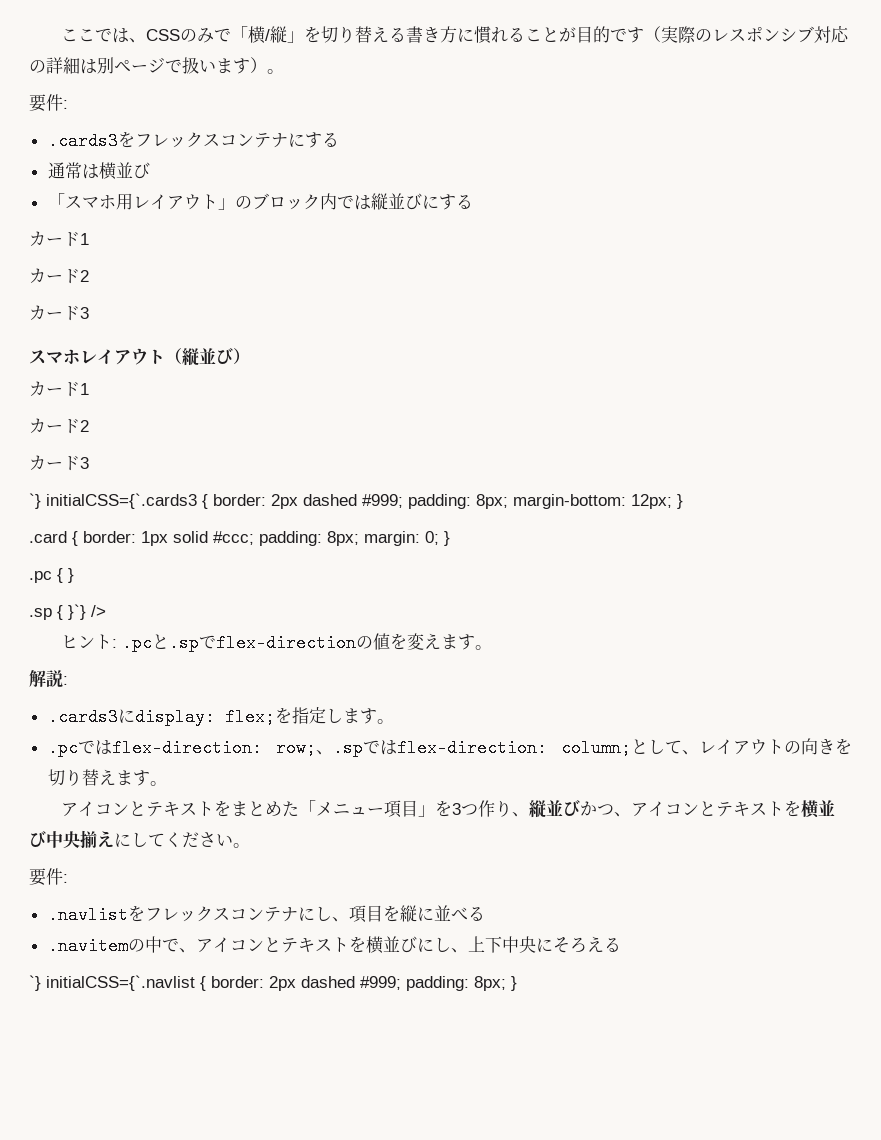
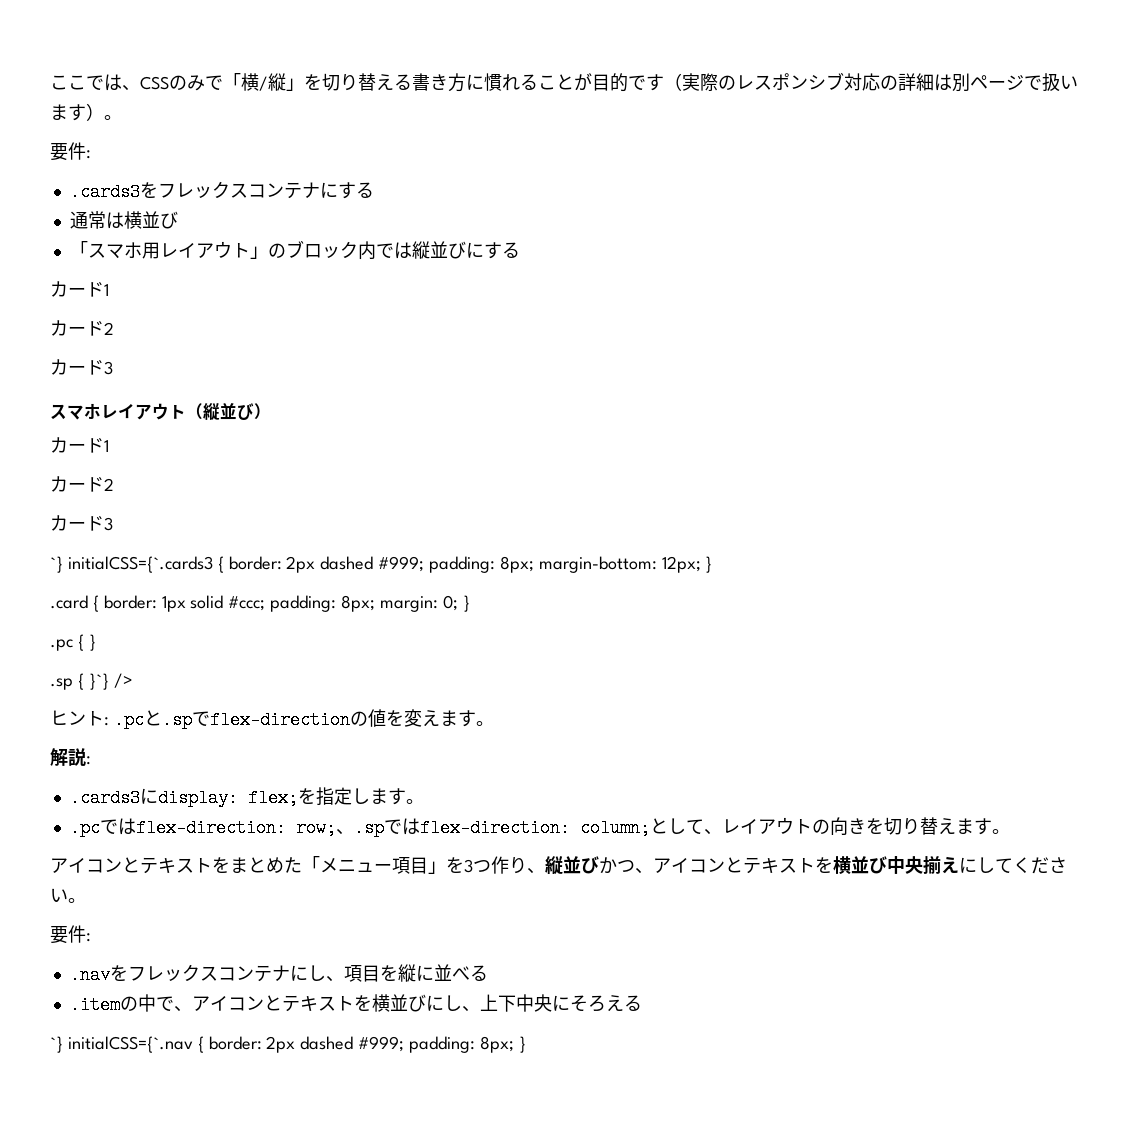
[47,906,128,924] .navlist -> [69,966,110,984] .nav
[47,937,128,955] .navitem -> [69,996,120,1014] .item
[46,975,195,991] initialCSS={`.navlist -> [67,1036,193,1053] initialCSS={`.nav

